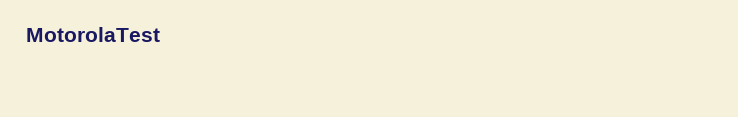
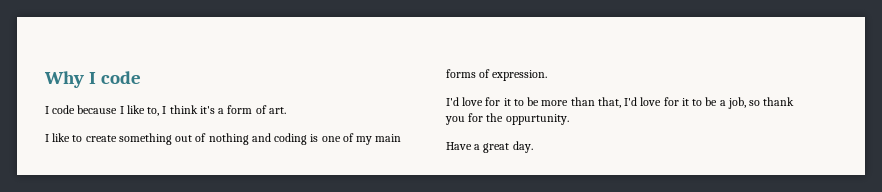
[26,27,160,42] MotorolaTest -> [44,71,141,88] [45,105,286,116] [45,133,402,145] [446,69,548,81] [446,97,795,109] [445,113,569,125] [446,141,533,153] Why I code // I code because I like to, I think it's a form of art. // I like to create something out of nothing and coding is one of my main forms of expression. // I'd love for it to be more than that, I'd love for it to be a job, so thank you for the oppurtunity. // Have a great day.

